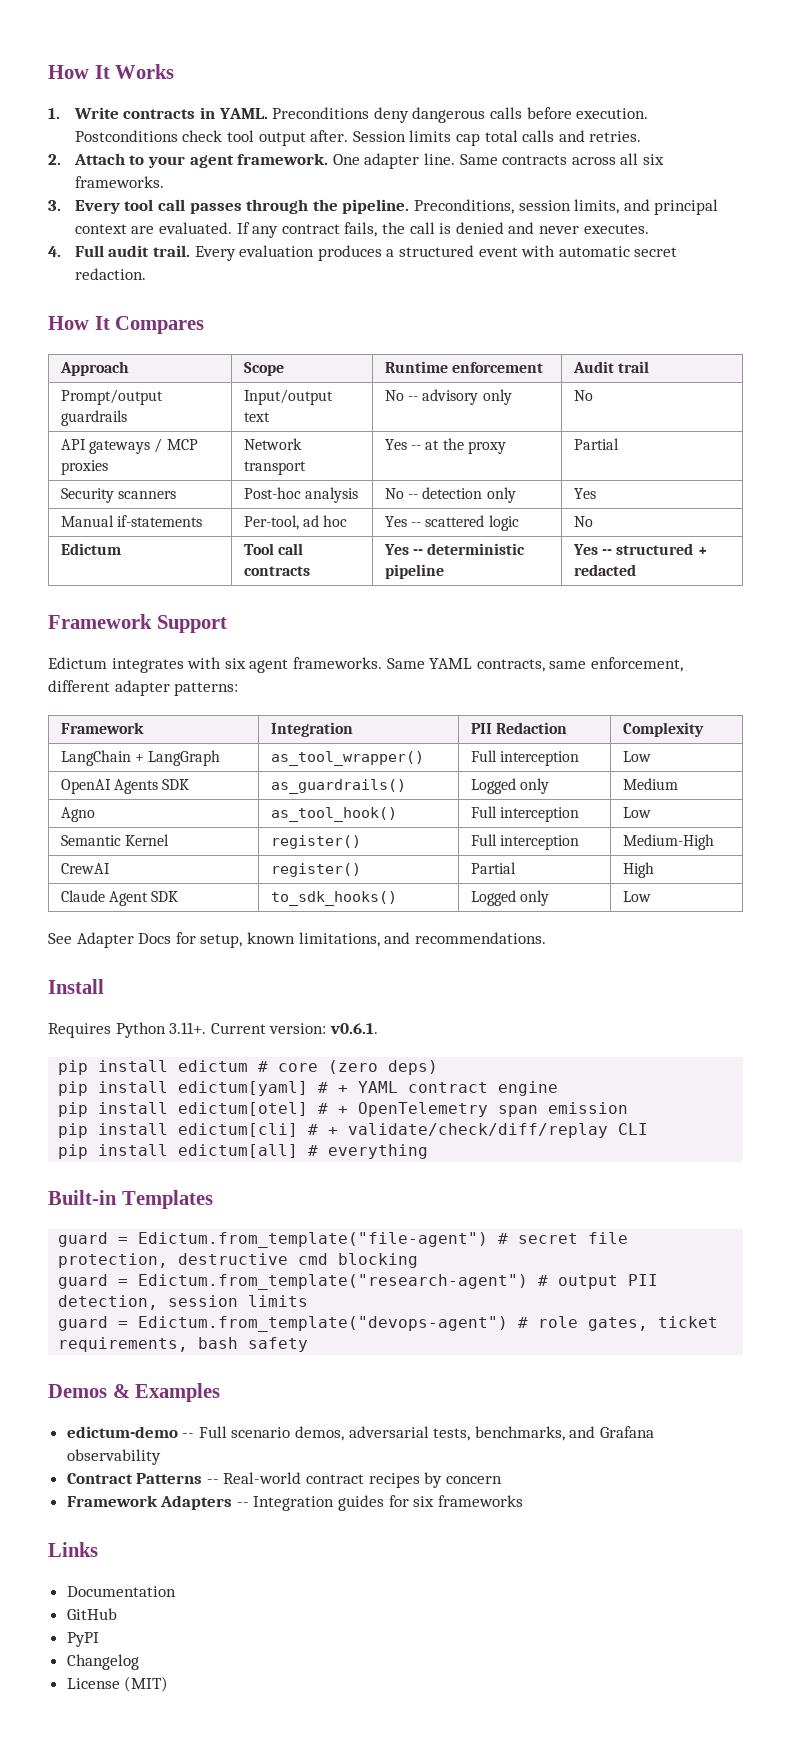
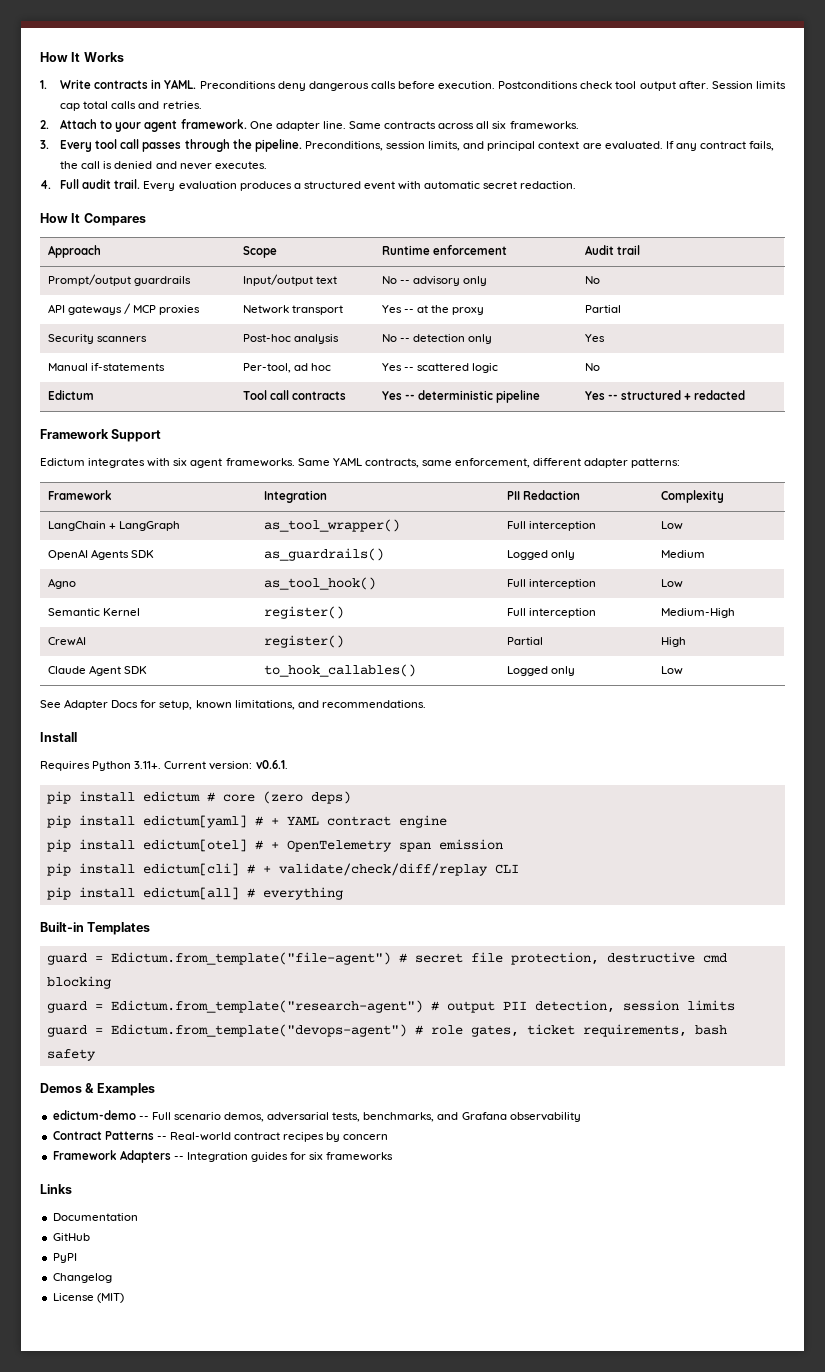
[270,891,397,906] to_sdk_hooks() -> [264,664,417,677] to_hook_callables()

